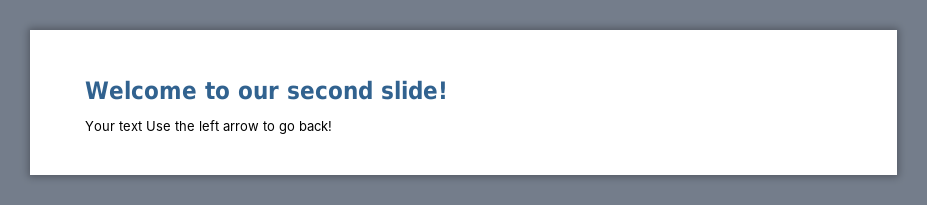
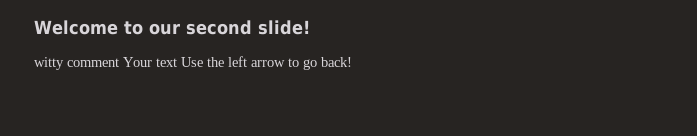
(448, 90) none -> [34,57,119,70] witty comment

